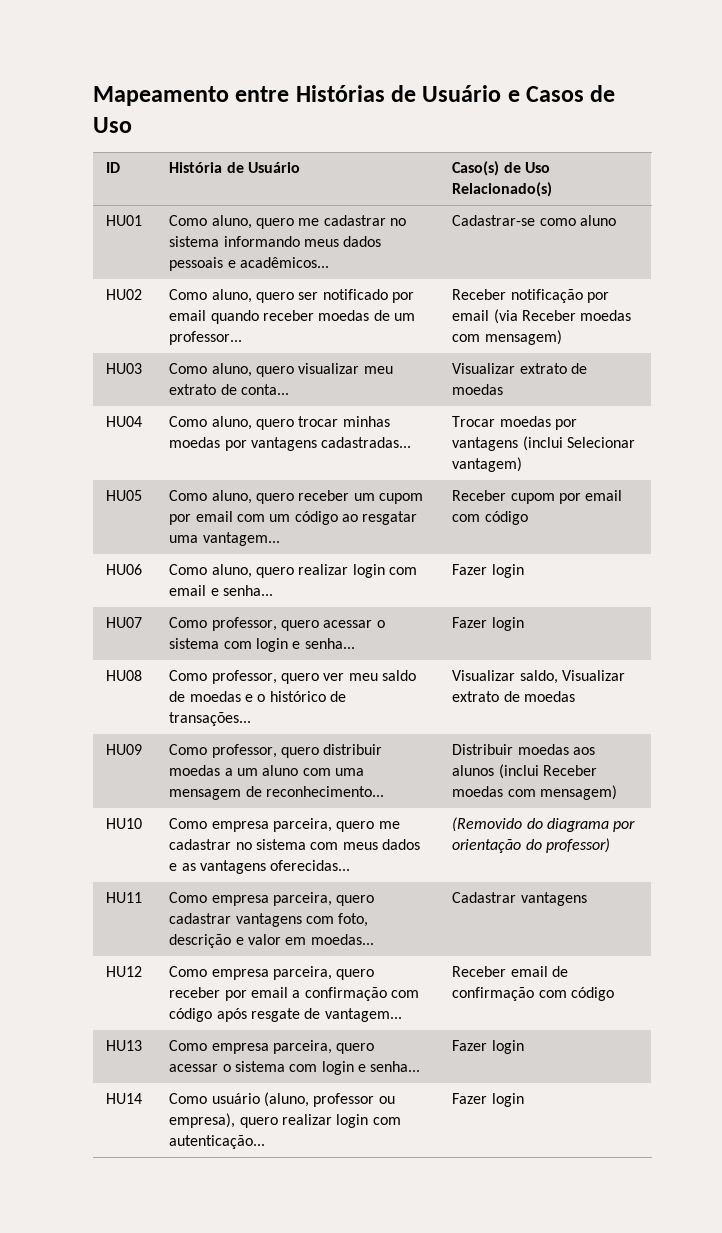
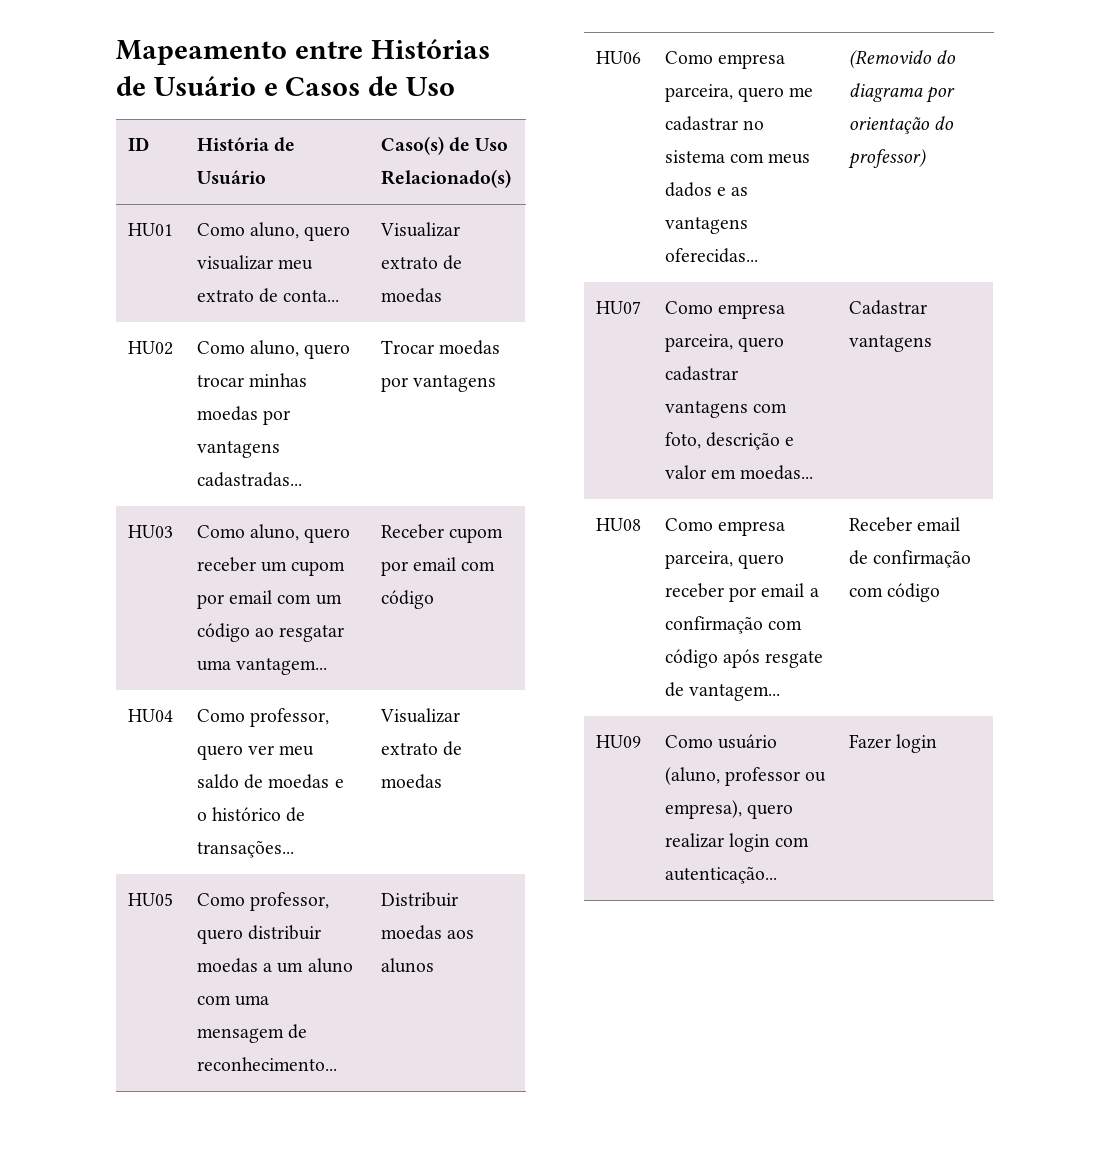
[169,215,406,229] [169,236,382,247] [169,257,329,271] [452,215,616,226] [106,289,143,300] [169,289,414,303] [169,310,415,324] [169,331,243,345] [452,289,609,303] [452,309,632,324] [452,330,562,345] [106,363,143,374] | Como aluno, quero me cadastrar no sistema informando meus dados pessoais e acadêmicos... | Cadastrar-se como aluno // HU02 | Como aluno, quero ser notificado por email quando receber moedas de um professor... | Receber notificação por email (via Receber moedas com mensagem) // HU03 -> (173, 229) none
[106,416,143,427] HU04 -> [127,341,173,355] HU02
[522,436,635,451] [452,457,523,472] [106,490,143,501] (inclui Selecionar vantagem) // HU05 -> [127,525,173,538] // HU03
[106,564,143,575] [169,564,417,578] [169,585,273,596] [452,564,524,578] [106,617,143,628] [169,617,385,631] [169,638,355,652] [452,617,524,631] [106,670,143,681] HU06 | Como aluno, quero realizar login com email e senha... | Fazer login // HU07 | Como professor, quero acessar o sistema com login e senha... | Fazer login // HU08 -> [127,709,173,722] HU04
[519,670,625,684] [452,691,575,702] [106,744,143,755] saldo, Visualizar extrato de moedas // HU09 -> [380,741,463,756] [380,774,442,789] [127,893,173,906] extrato de moedas // HU05
[498,764,597,779] [452,785,617,800] [106,818,143,829] (inclui Receber moedas com mensagem) // HU10 -> [595,51,641,64] // HU06
[106,892,143,903] HU11 -> [595,301,641,314] HU07
[106,966,143,977] HU12 -> [595,518,641,531] HU08
[106,1040,143,1051] [169,1040,375,1054] [169,1061,421,1075] [452,1040,524,1054] [106,1093,143,1104] HU13 | Como empresa parceira, quero acessar o sistema com login e senha... | Fazer login // HU14 -> [595,735,641,748] HU09

